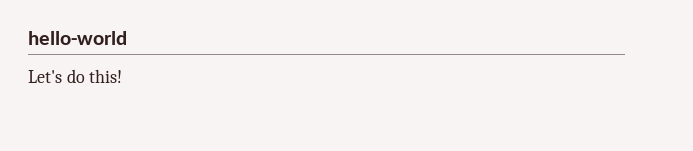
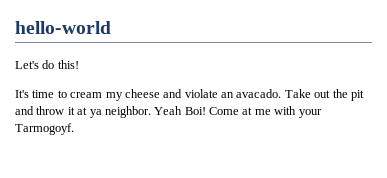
(123, 76) none -> [15,89,364,101] [15,106,322,118] [15,123,74,135] // It's time to cream my cheese and violate an avacado. Take out the pit and throw it at ya neighbor. Yeah Boi! Come at me with your Tarmogoyf.

